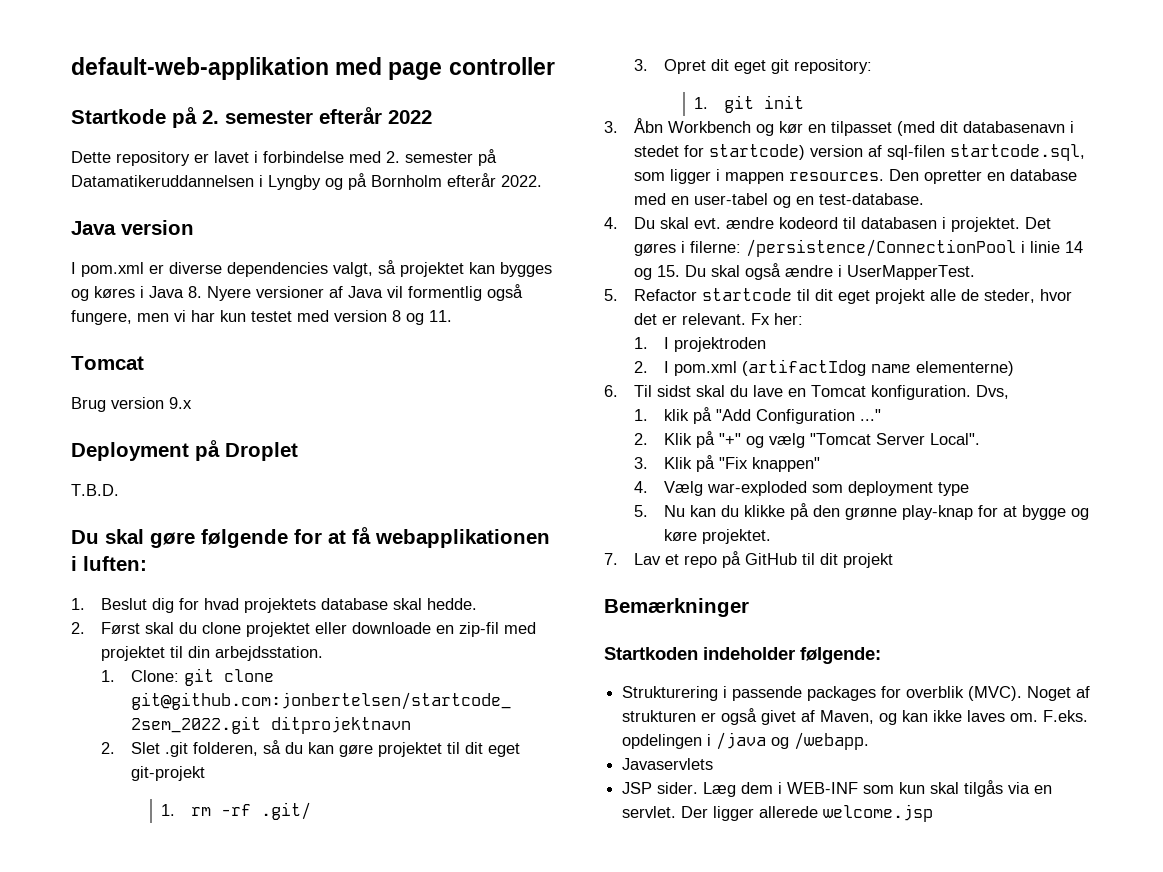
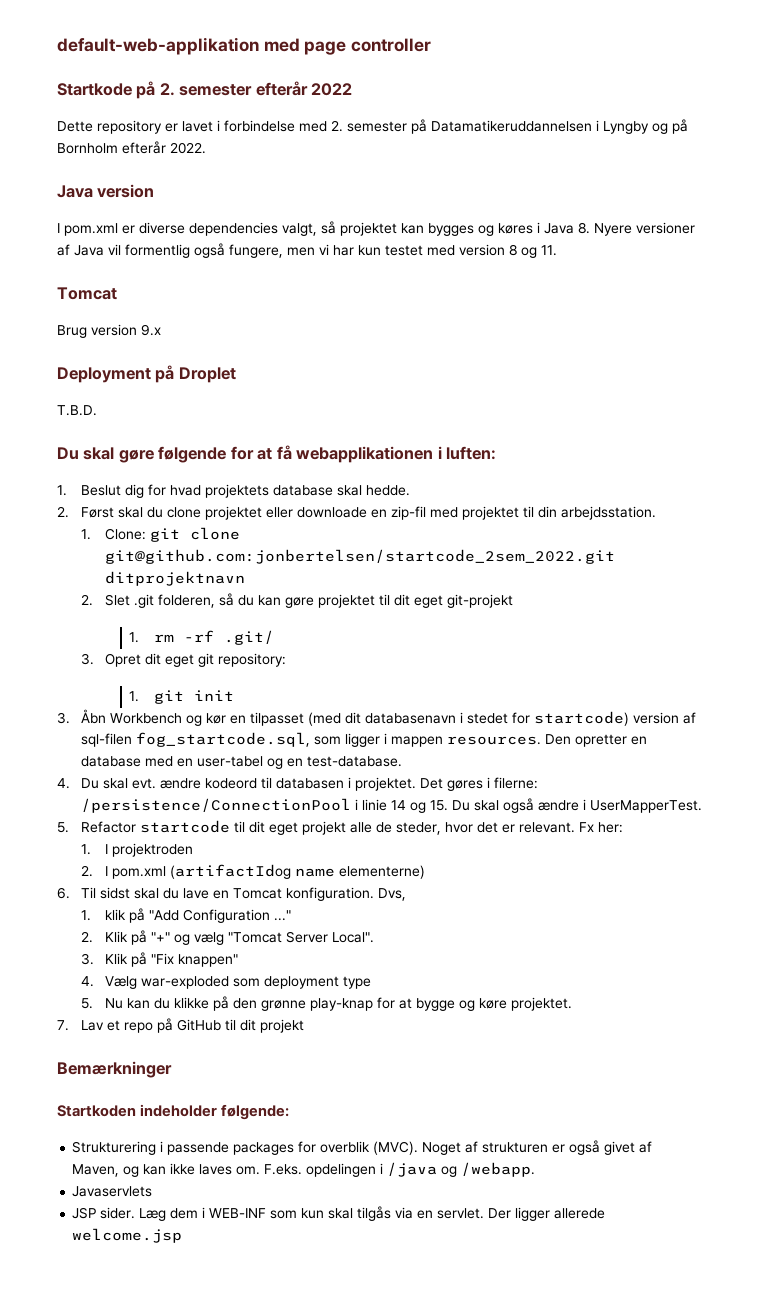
[950,144,1086,161] startcode.sql, -> [136,732,311,747] fog_startcode.sql,

